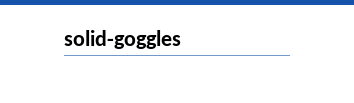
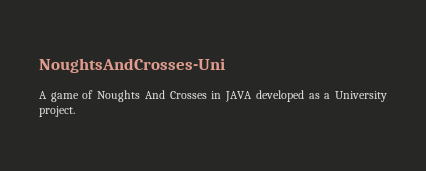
[64,30,181,49] solid-goggles -> [39,58,225,73] [39,90,388,102] [39,106,75,117] NoughtsAndCrosses-Uni // A game of Noughts And Crosses in JAVA developed as a University project.

